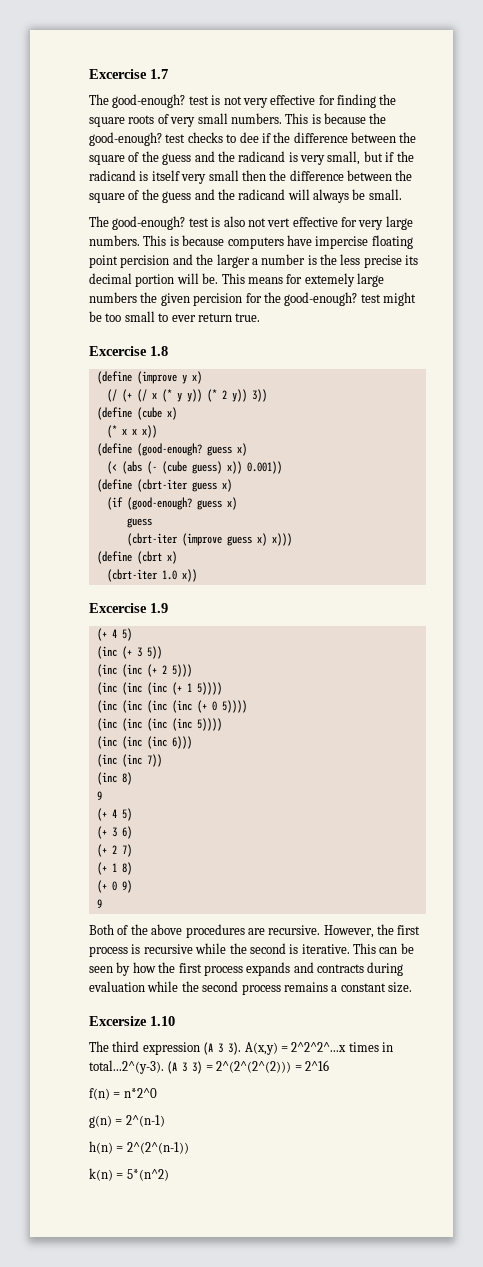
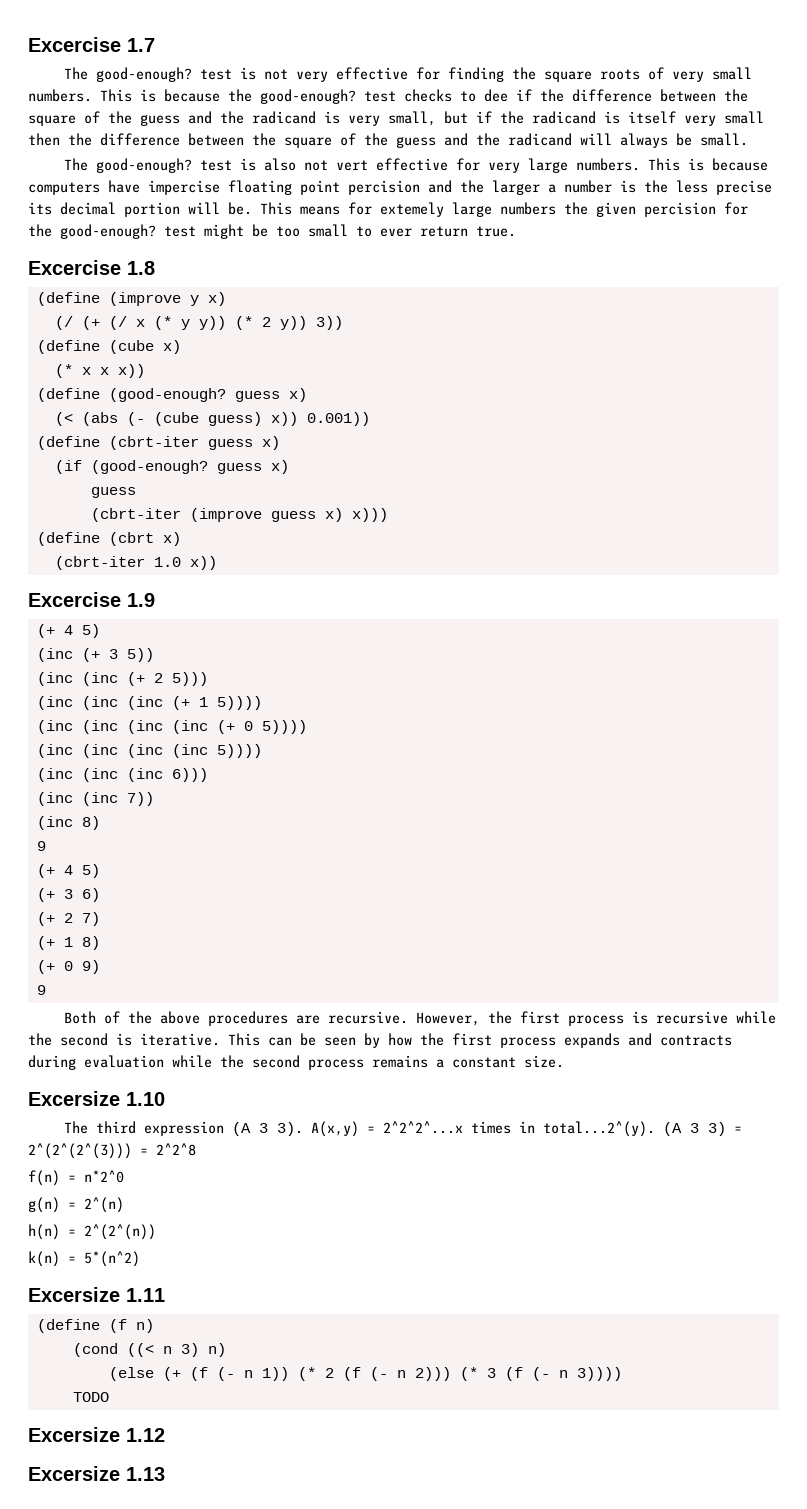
[89,1060,164,1074] total...2^(y-3). -> [543,1121,656,1137] total...2^(y).
[216,1060,329,1073] 2^(2^(2^(2))) = 2^16 -> [28,1143,196,1159] 2^(2^(2^(3))) = 2^2^8
[125,1115,165,1127] 2^(n-1) -> [84,1197,124,1213] 2^(n)
[126,1142,189,1154] 2^(2^(n-1)) -> [84,1224,156,1240] 2^(2^(n))
(169, 1175) none -> [28,1287,165,1302] [36,1319,154,1333] [72,1343,226,1357] [108,1367,622,1381] [72,1392,109,1402] [28,1427,165,1442] [28,1466,165,1481] // Excersize 1.11 // (define (f n) // (cond ((< n 3) n) // (else (+ (f (- n 1)) (* 2 (f (- n 2))) (* 3 (f (- n 3)))) // TODO // Excersize 1.12 // Excersize 1.13

